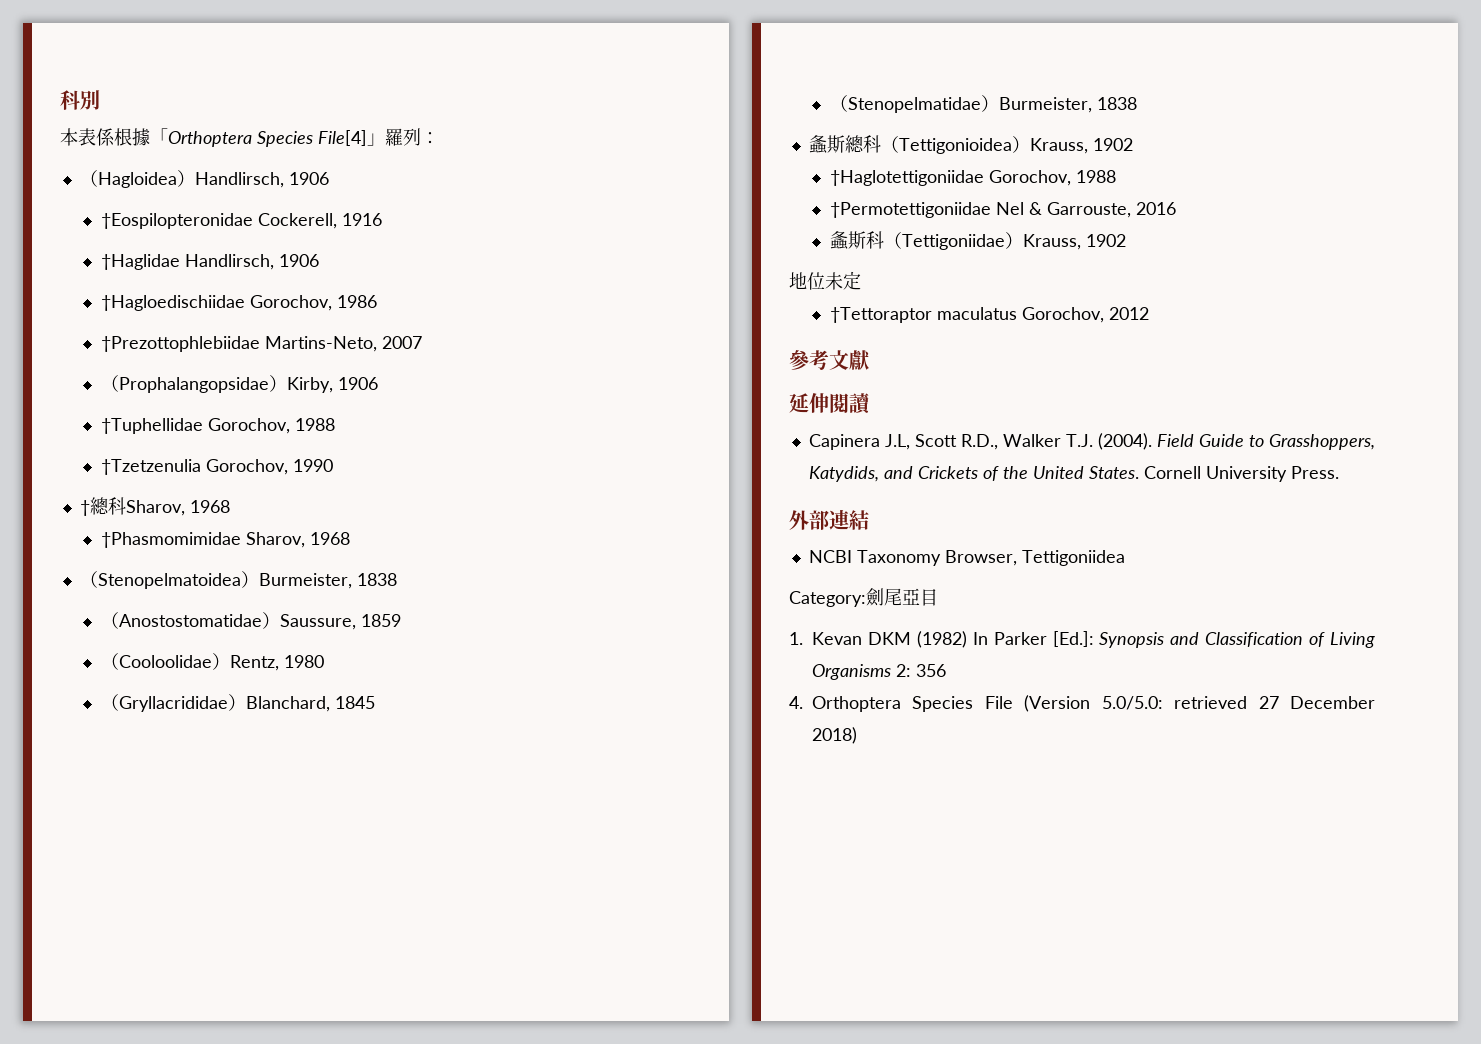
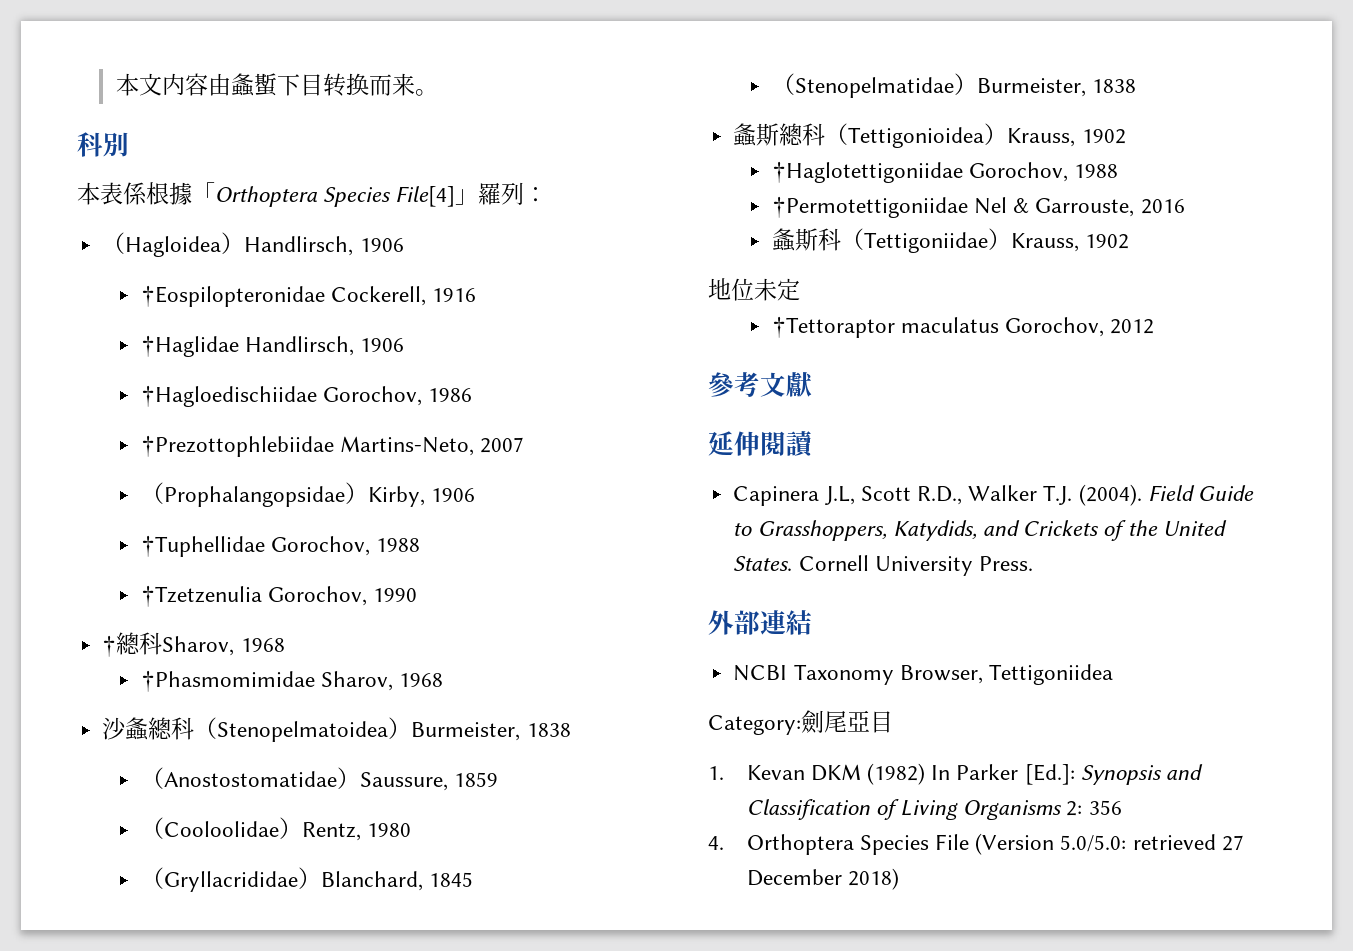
(60, 100) none -> [115,73,438,97] 本文内容由螽蟴下目转换而来。 //
(350, 538) none -> [102,717,195,741] 沙螽總科

